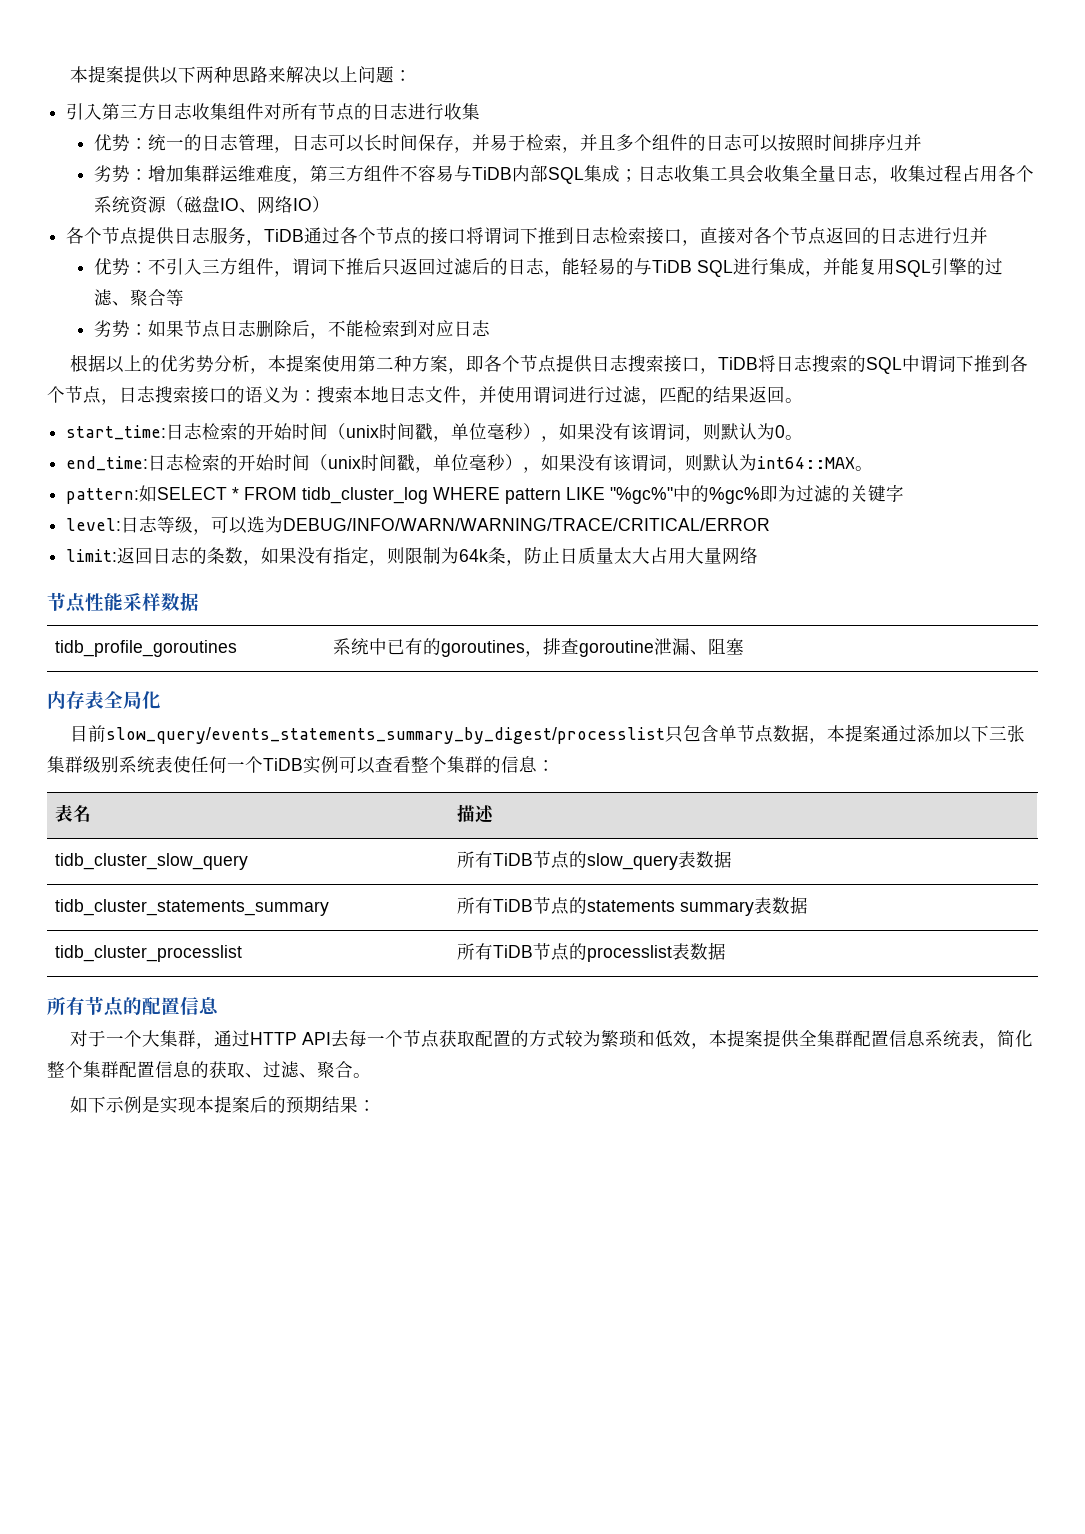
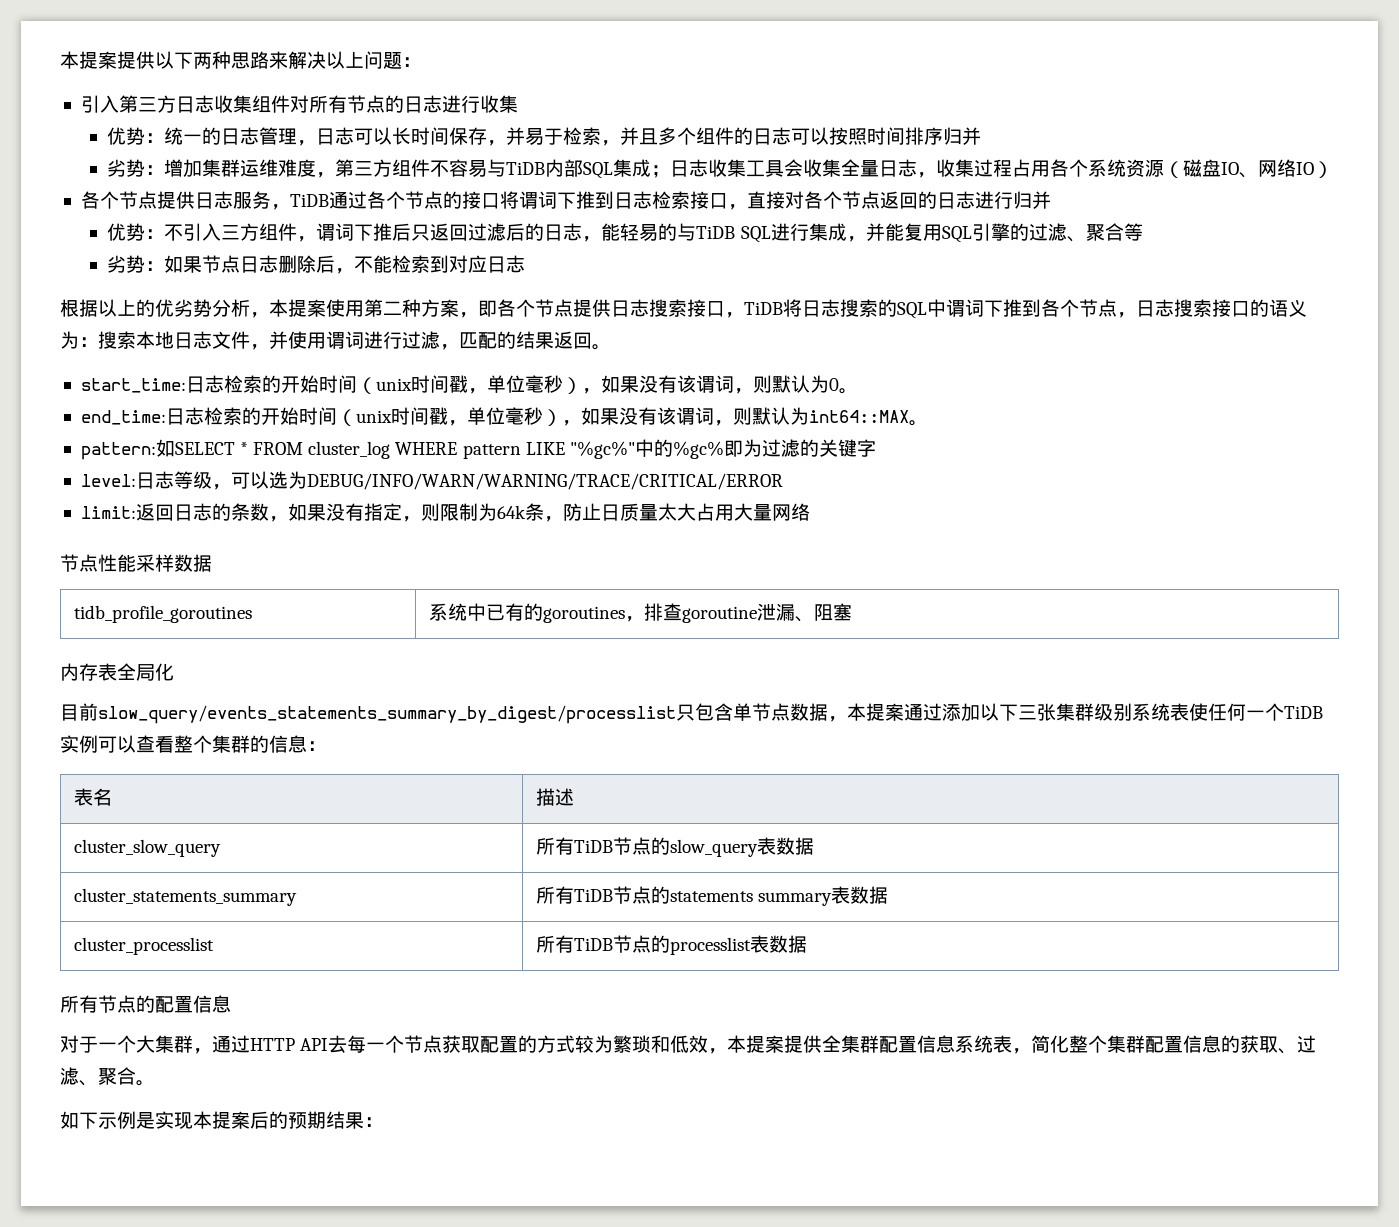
[302,487,429,504] tidb_cluster_log -> [308,441,391,459] cluster_log
[55,853,249,870] tidb_cluster_slow_query -> [74,839,222,857] cluster_slow_query
[55,899,330,916] tidb_cluster_statements_summary -> [74,888,298,906] cluster_statements_summary
[55,945,243,962] tidb_cluster_processlist -> [74,937,215,955] cluster_processlist

